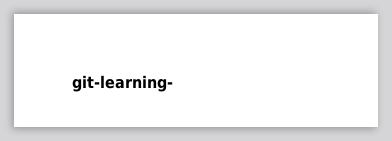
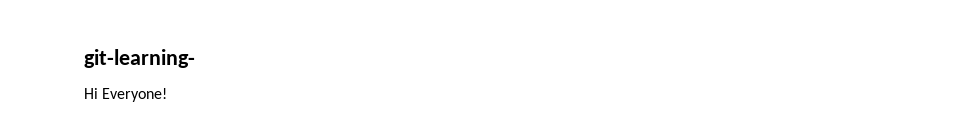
(173, 83) none -> [84,88,168,102] // Hi Everyone!

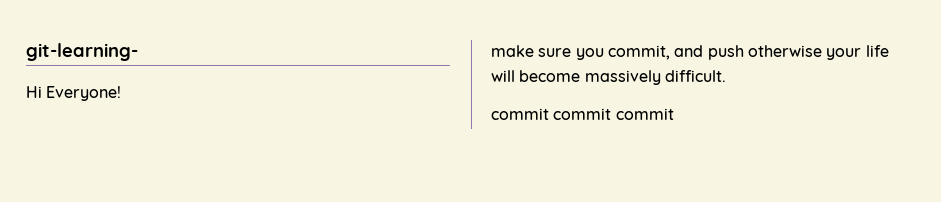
(168, 95) none -> [491,45,889,60] [491,70,726,85] [491,108,674,120] // make sure you commit, and push otherwise your life will become massively difficult. // commit commit commit

